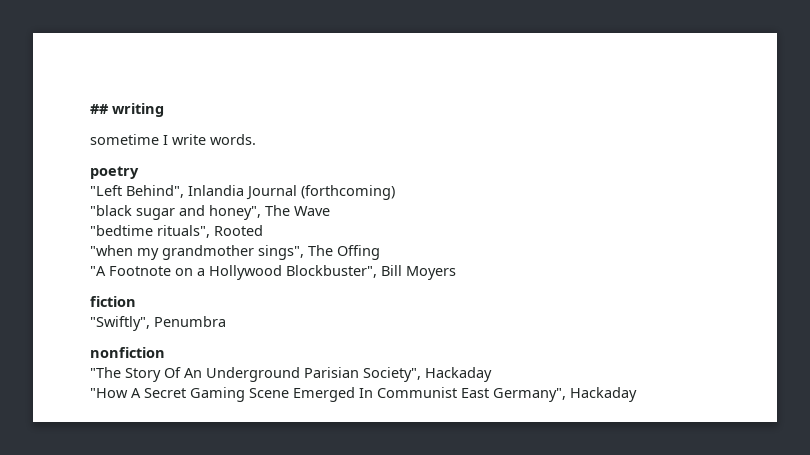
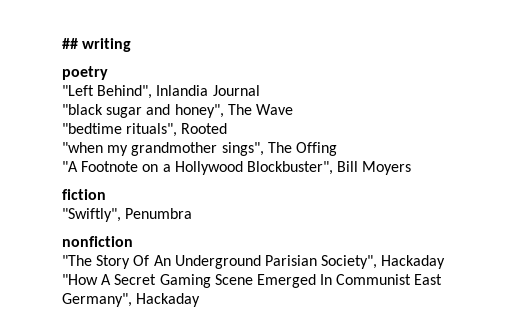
[90,134,256,145] // sometime I write words. -> (132, 45) none
[301,185,395,200] (forthcoming) -> (260, 90) none

